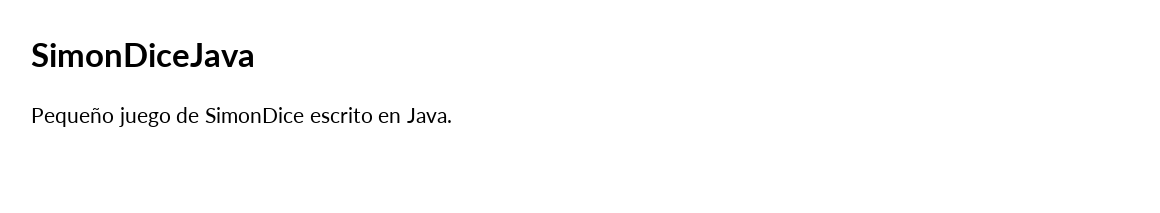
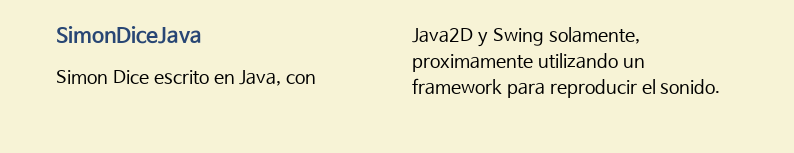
[31,107,453,127] Pequeño juego de SimonDice escrito en Java. -> [56,70,317,86] [412,27,640,47] [412,53,645,72] [412,78,721,98] Simon Dice escrito en Java, con Java2D y Swing solamente, proximamente utilizando un framework para reproducir el sonido.

